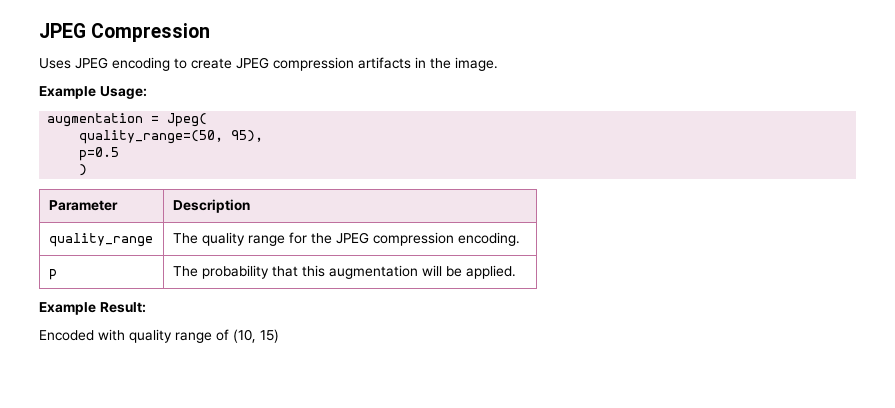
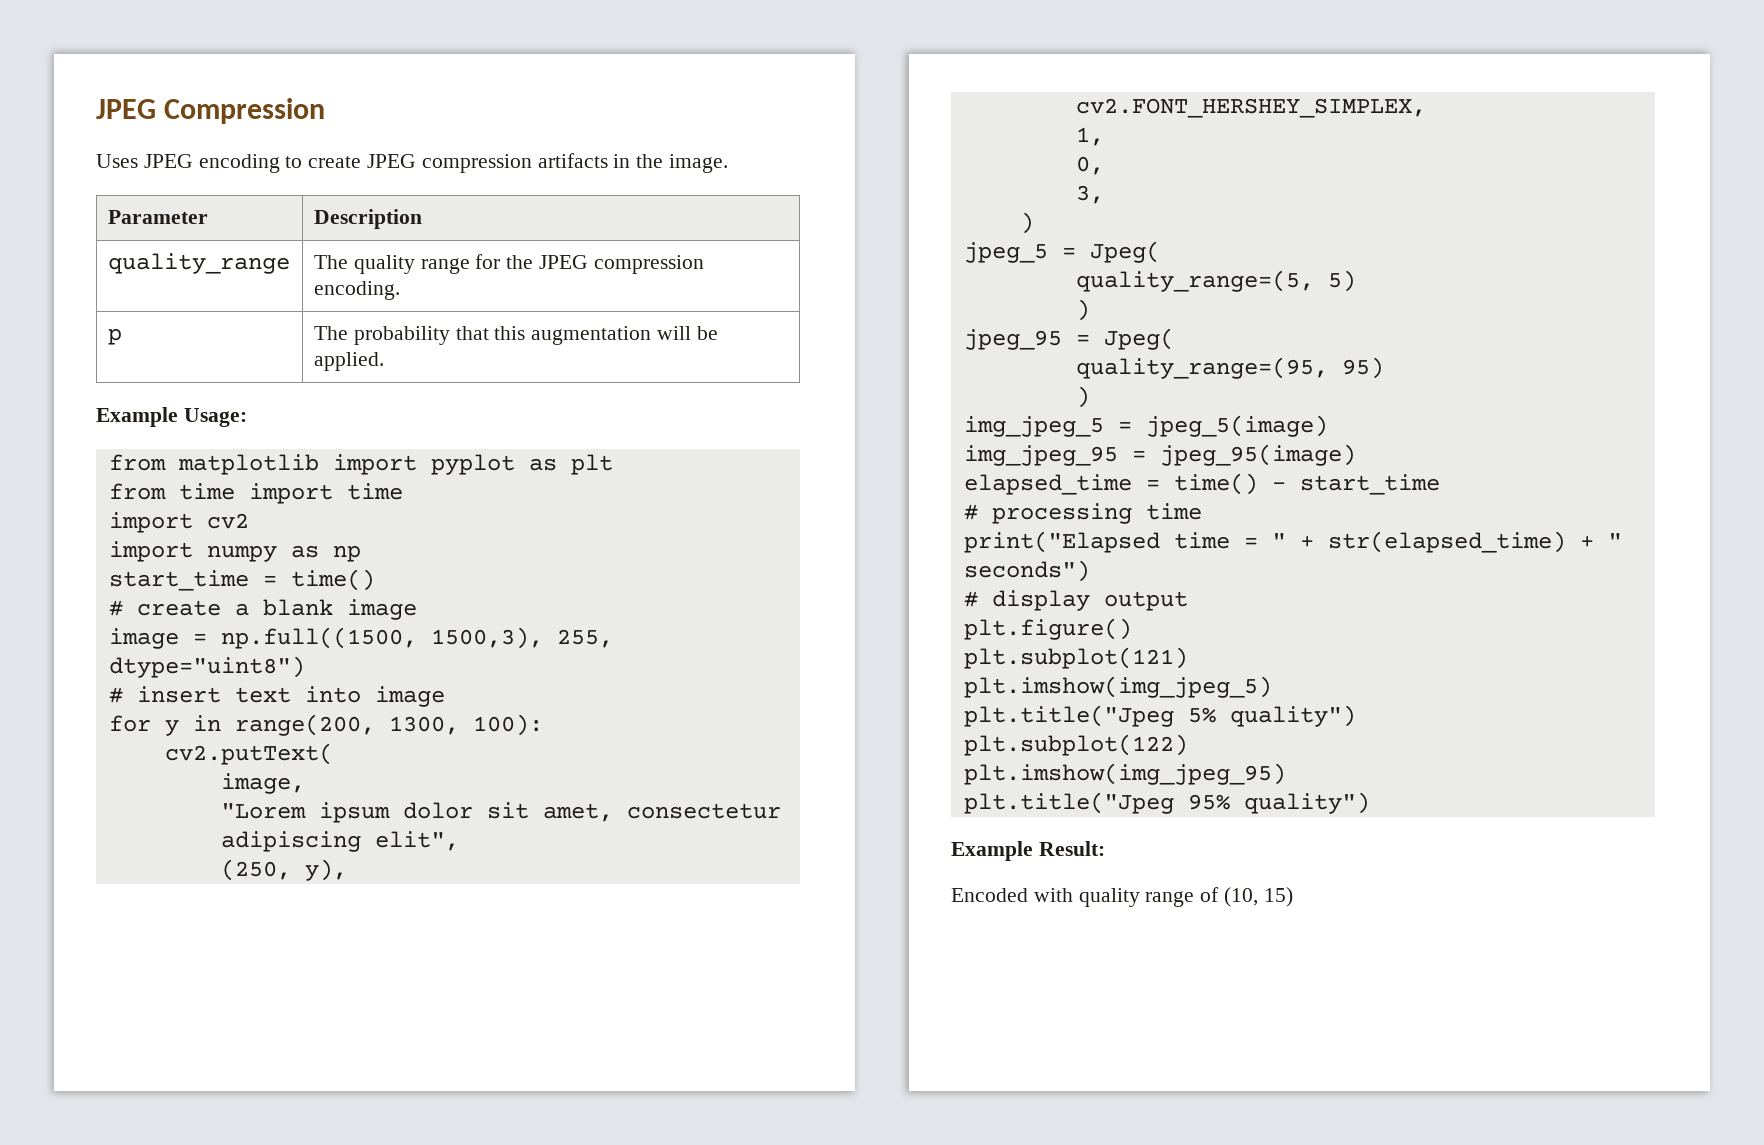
[39,86,147,99] [47,113,208,127] [79,130,264,144] [79,147,120,161] [79,164,88,176] // Example Usage: // augmentation = Jpeg( // quality_range=(50, 95), // p=0.5 // ) -> (729, 163) none
(516, 272) none -> [96,407,247,427] [108,454,613,475] [108,483,403,504] [108,512,249,533] [108,541,361,562] [108,569,375,591] [108,599,417,620] [108,627,613,649] [108,656,305,678] [108,686,445,707] [108,714,543,736] [164,743,333,765] [220,773,305,794] [220,802,781,823] [220,831,459,852] [220,859,347,881] [1075,98,1426,118] [1075,127,1104,146] [1075,156,1104,175] [1075,185,1104,204] [1019,212,1034,234] [963,241,1160,263] [1075,270,1356,292] [1075,299,1090,321] [963,328,1174,350] [1075,357,1384,379] [1075,386,1090,408] [963,415,1328,437] [963,444,1356,466] [963,473,1440,495] [963,503,1202,524] [963,531,1622,553] [963,560,1090,582] [963,590,1188,611] [963,618,1132,640] [963,647,1188,669] [963,676,1272,698] [963,705,1356,727] [963,734,1188,756] [963,763,1286,785] [963,792,1370,814] // Example Usage: // from matplotlib import pyplot as plt // from time import time // import cv2 // import numpy as np // start_time = time() // # create a blank image // image = np.full((1500, 1500,3), 255, dtype="uint8") // # insert text into image // for y in range(200, 1300, 100): // cv2.putText( // image, // "Lorem ipsum dolor sit amet, consectetur adipiscing elit", // (250, y), // cv2.FONT_HERSHEY_SIMPLEX, // 1, // 0, // 3, // ) // jpeg_5 = Jpeg( // quality_range=(5, 5) // ) // jpeg_95 = Jpeg( // quality_range=(95, 95) // ) // img_jpeg_5 = jpeg_5(image) // img_jpeg_95 = jpeg_95(image) // elapsed_time = time() - start_time // # processing time // print("Elapsed time = " + str(elapsed_time) + " seconds") // # display output // plt.figure() // plt.subplot(121) // plt.imshow(img_jpeg_5) // plt.title("Jpeg 5% quality") // plt.subplot(122) // plt.imshow(img_jpeg_95) // plt.title("Jpeg 95% quality")

